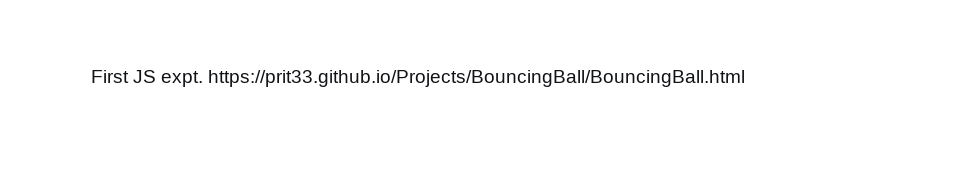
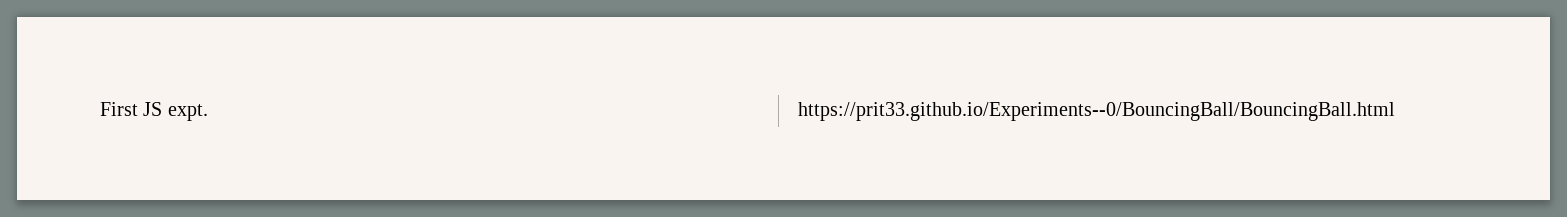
[208,70,746,87] https://prit33.github.io/Projects/BouncingBall/BouncingBall.html -> [798,102,1395,121] https://prit33.github.io/Experiments--0/BouncingBall/BouncingBall.html

